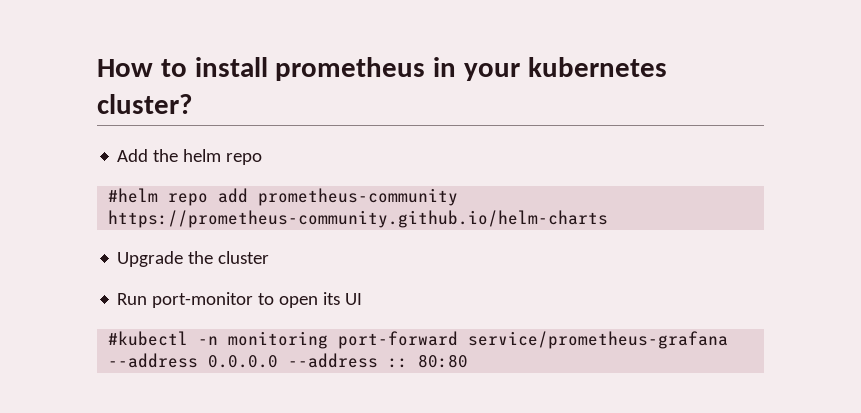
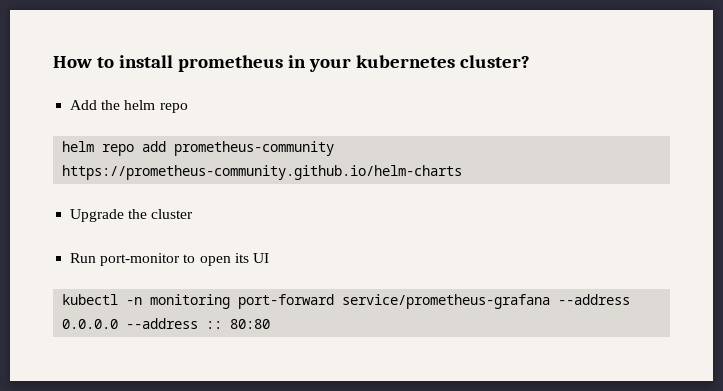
[108,188,159,203] #helm -> [62,141,95,152] helm
[108,331,189,346] #kubectl -> [62,294,119,305] kubectl

